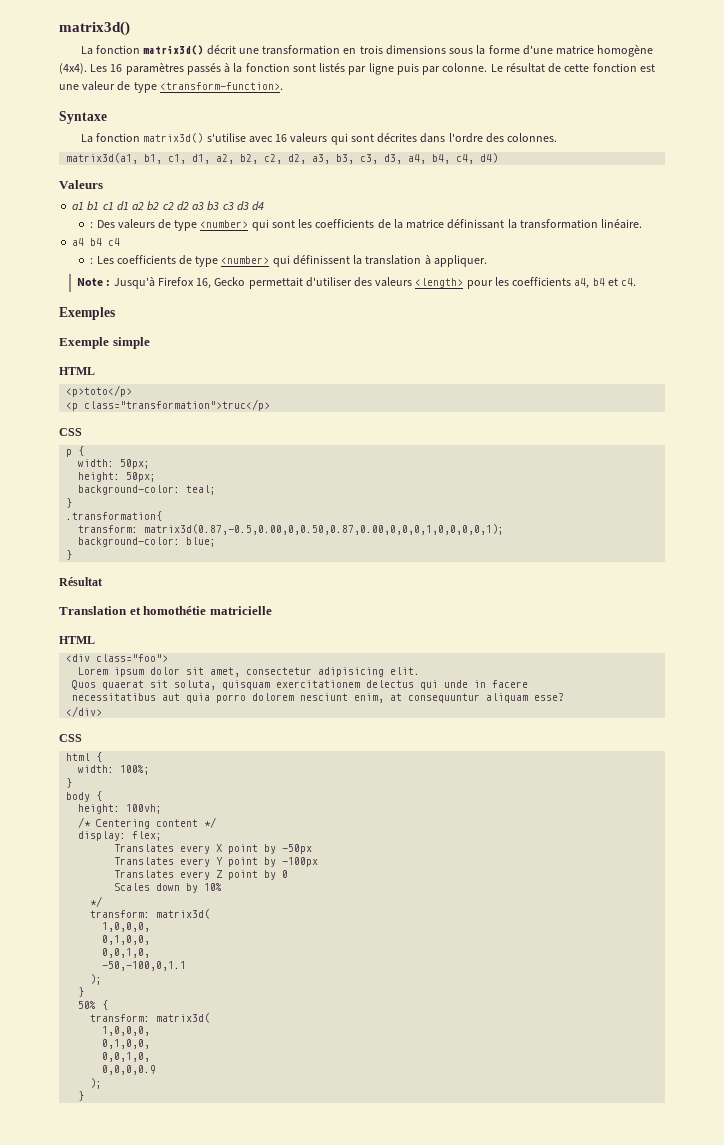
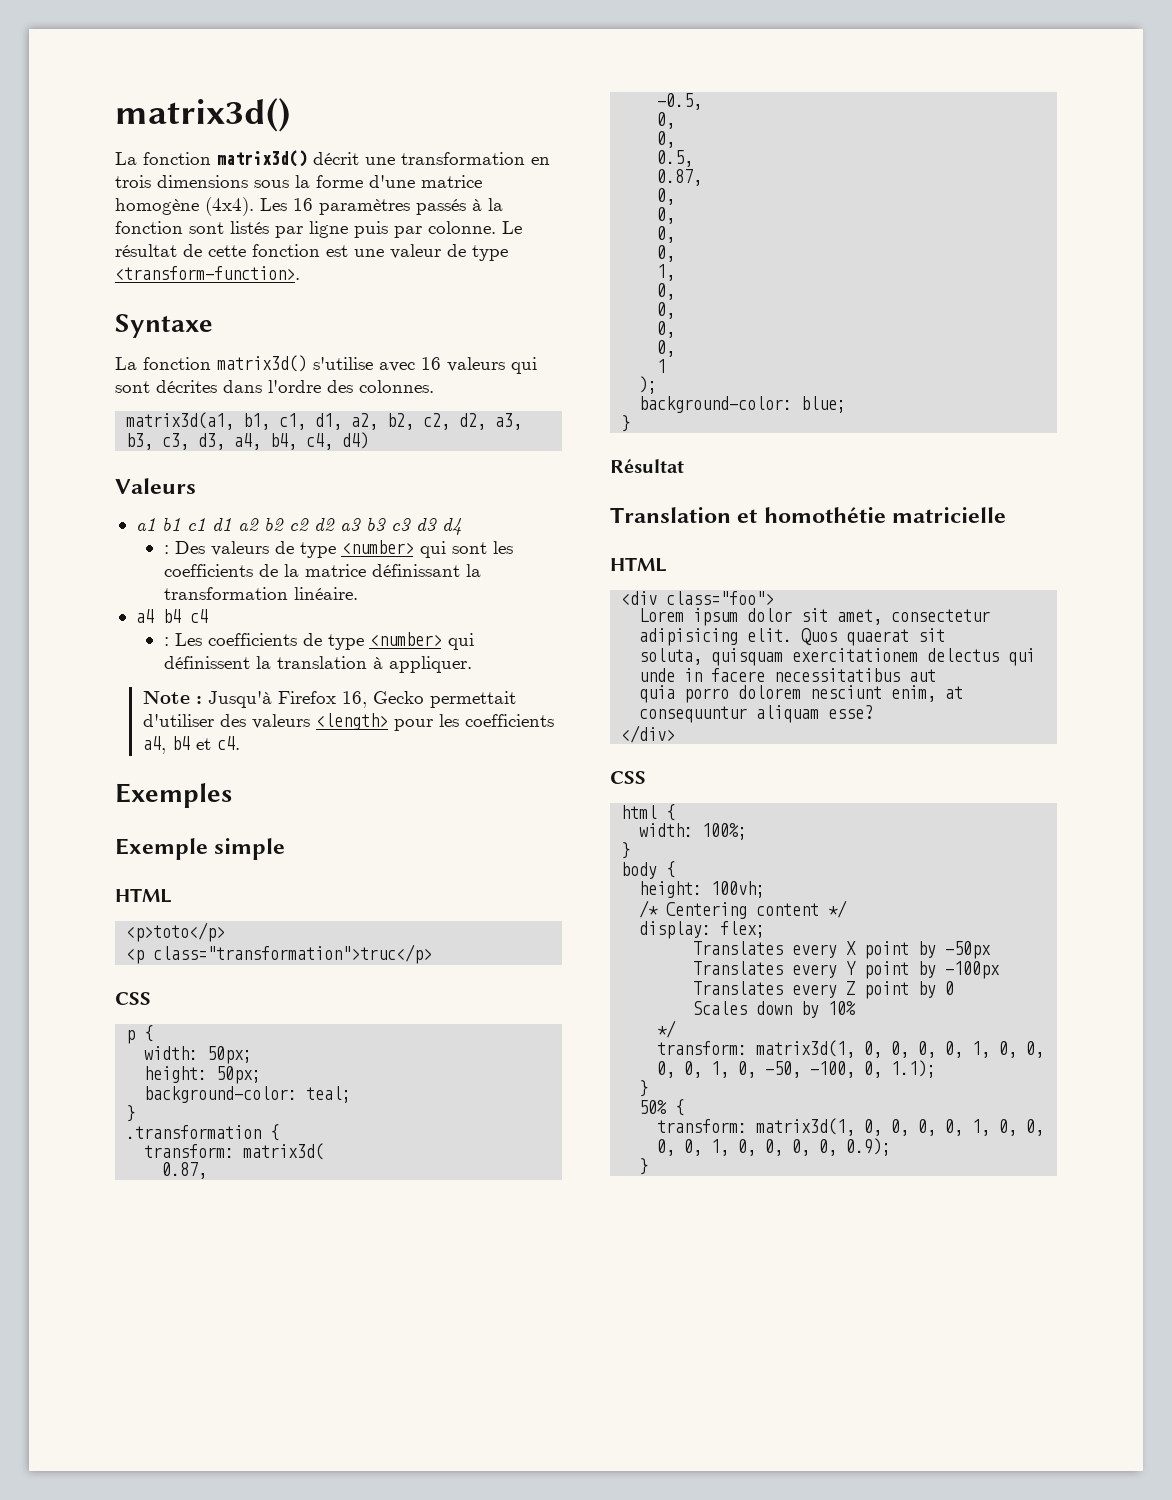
[66,511,163,521] [78,524,505,535] .transformation{ // transform: matrix3d(0.87,-0.5,0.00,0,0.50,0.87,0.00,0,0,0,1,0,0,0,0,1); -> [126,1124,280,1141] [144,1143,325,1160] [162,1162,208,1179] [657,93,703,110] [657,112,676,129] [657,131,676,148] [657,150,694,167] [657,169,703,186] [657,188,676,205] [657,207,676,224] [657,226,676,243] [657,245,676,262] [657,264,676,281] [657,283,676,300] [657,302,676,319] [657,321,676,338] [657,340,676,357] [657,359,667,373] [639,376,658,394] .transformation { // transform: matrix3d( // 0.87, // -0.5, // 0, // 0, // 0.5, // 0.87, // 0, // 0, // 0, // 0, // 1, // 0, // 0, // 0, // 0, // 1 // );
(421, 671) // -> (793, 635) none
(169, 684) none -> (946, 635) //
(529, 684) // -> (766, 675) none
(181, 697) none -> (937, 675) //
[156,909,211,919] [102,922,151,932] [102,935,151,945] [102,948,151,958] [102,961,187,971] [90,974,103,985] [78,987,85,997] [78,1000,109,1010] [90,1013,211,1023] [102,1026,151,1036] [102,1039,151,1049] [102,1052,151,1062] [102,1065,157,1075] [90,1078,103,1089] matrix3d( // 1,0,0,0, // 0,1,0,0, // 0,0,1,0, // -50,-100,0,1.1 // ); // } // 50% { // transform: matrix3d( // 1,0,0,0, // 0,1,0,0, // 0,0,1,0, // 0,0,0,0.9 // ); -> [756,1040,1045,1058] [657,1060,937,1078] [639,1080,649,1097] [639,1099,685,1116] [657,1118,1045,1136] [657,1138,892,1156] matrix3d(1, 0, 0, 0, 0, 1, 0, 0, 0, 0, 1, 0, -50, -100, 0, 1.1); // } // 50% { // transform: matrix3d(1, 0, 0, 0, 0, 1, 0, 0, 0, 0, 1, 0, 0, 0, 0, 0.9);

